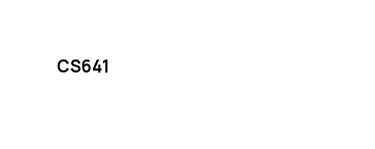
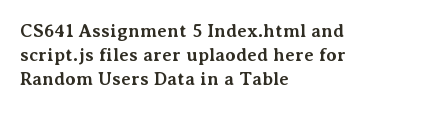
(110, 66) none -> [78,24,344,41] [20,48,346,65] [20,72,289,85] Assignment 5 Index.html and script.js files arer uplaoded here for Random Users Data in a Table

